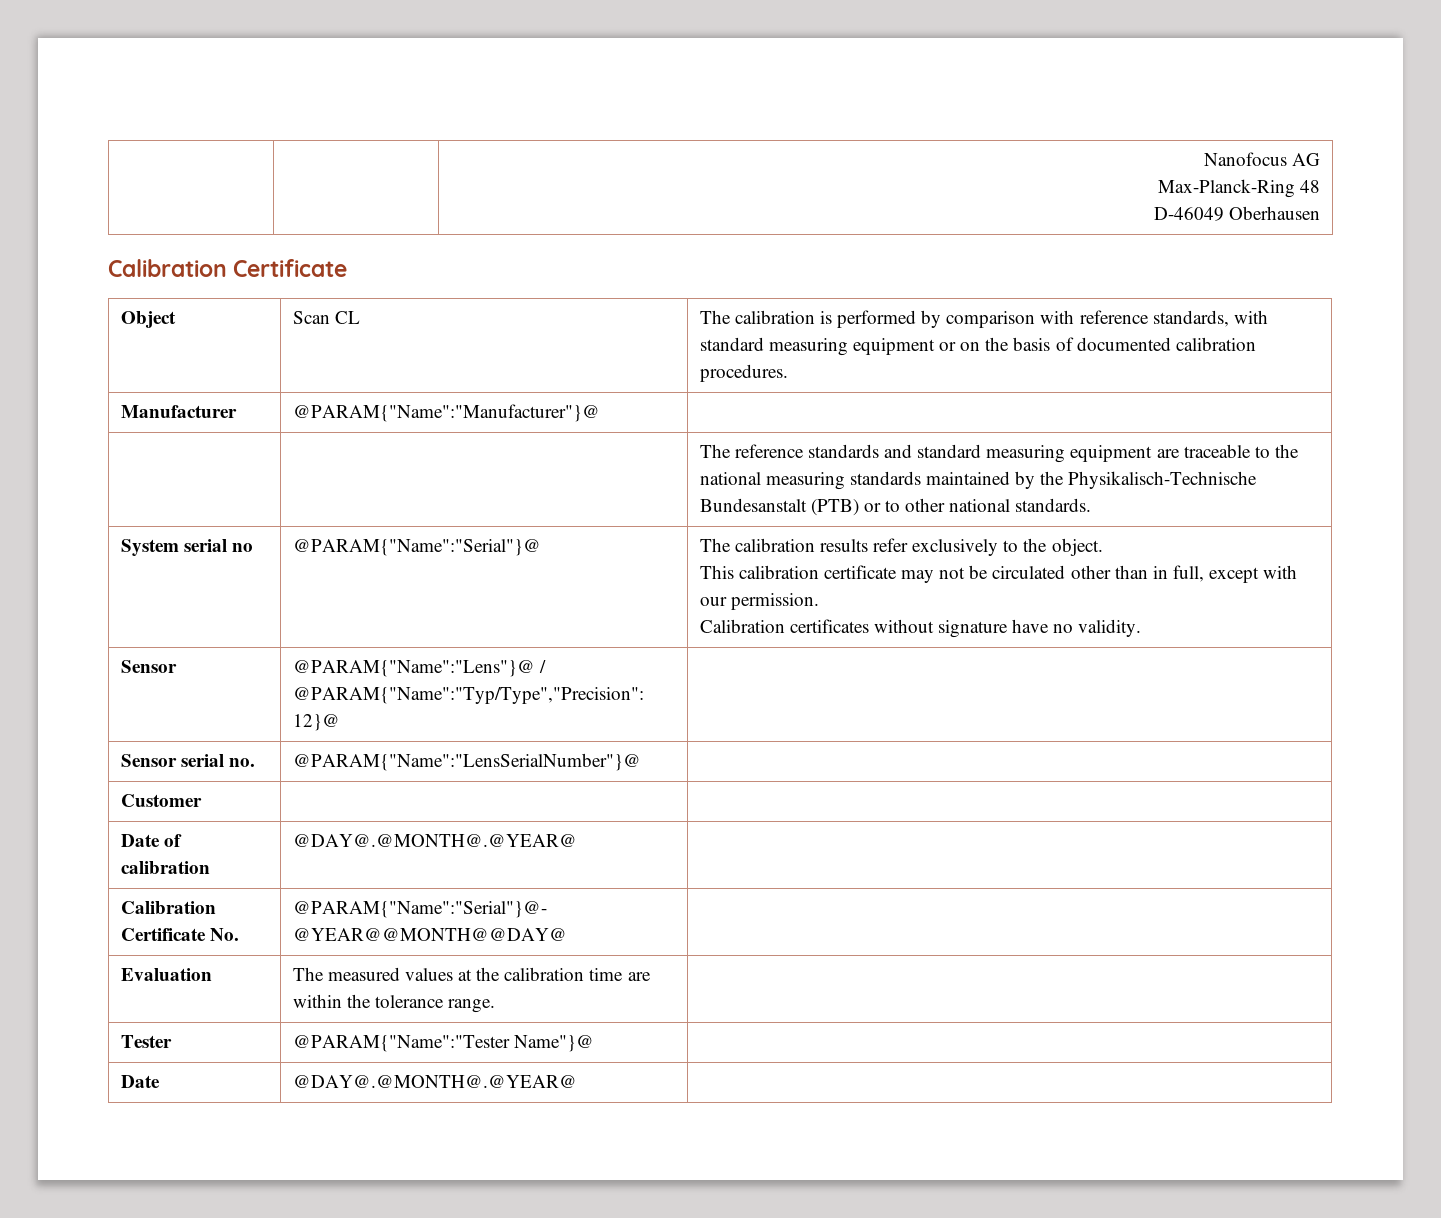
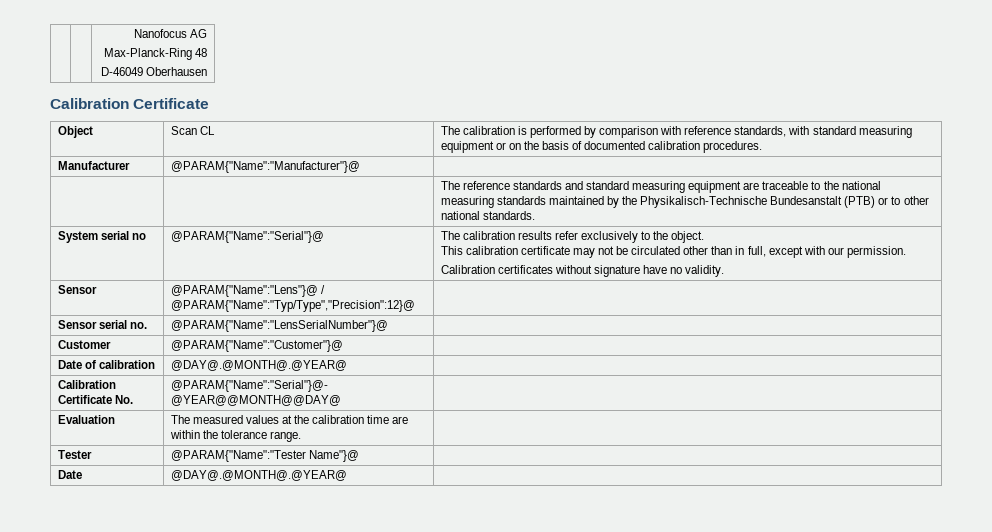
(202, 800) none -> [170,340,343,352] @PARAM{"Name":"Customer"}@

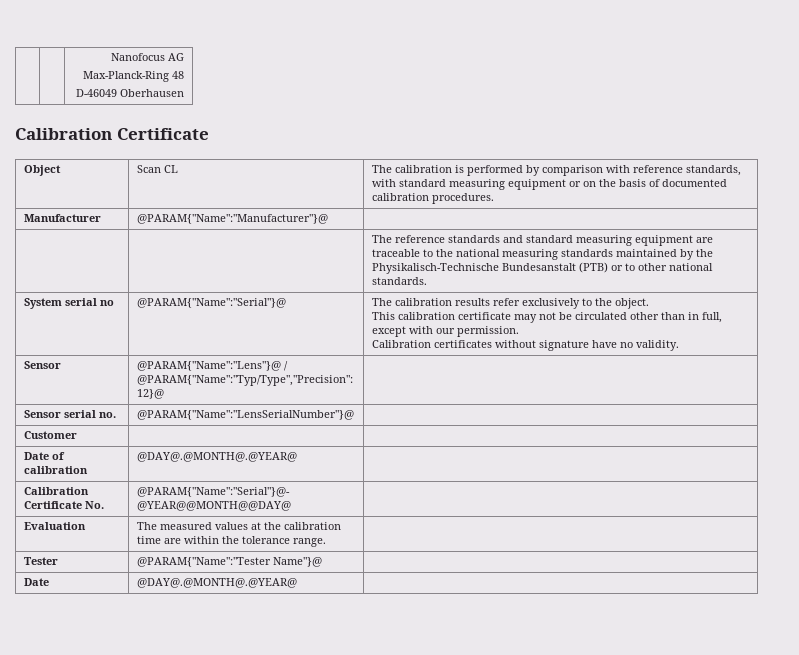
[170,340,343,352] @PARAM{"Name":"Customer"}@ -> (78, 435) none

